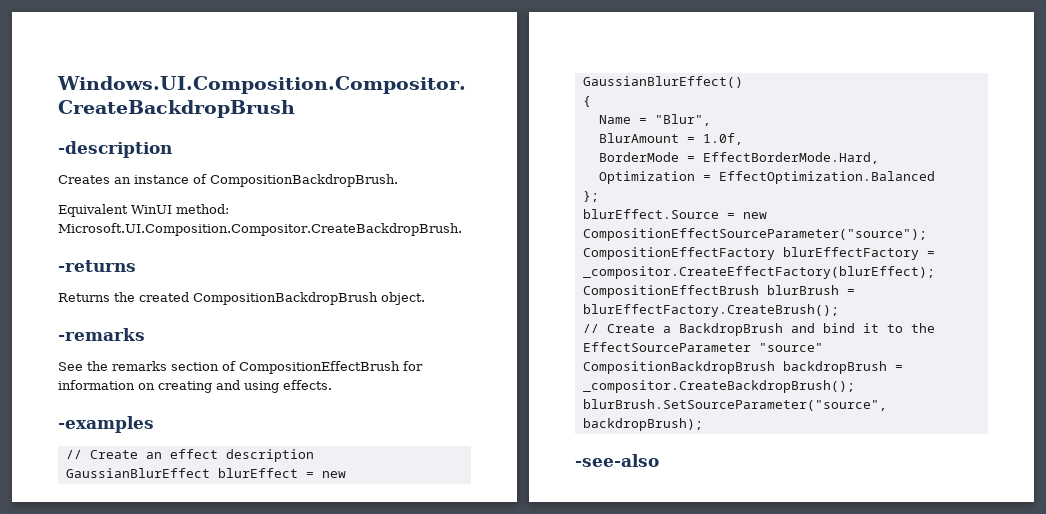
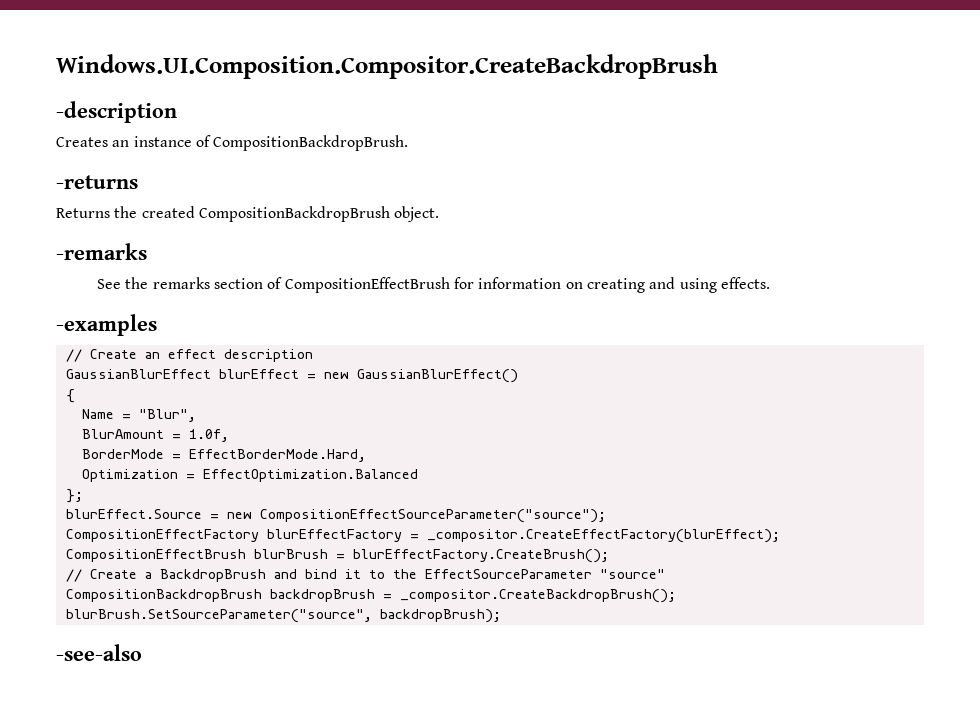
[58,204,229,217] [58,223,462,236] // Equivalent WinUI method: Microsoft.UI.Composition.Compositor.CreateBackdropBrush. -> (409, 143) none

